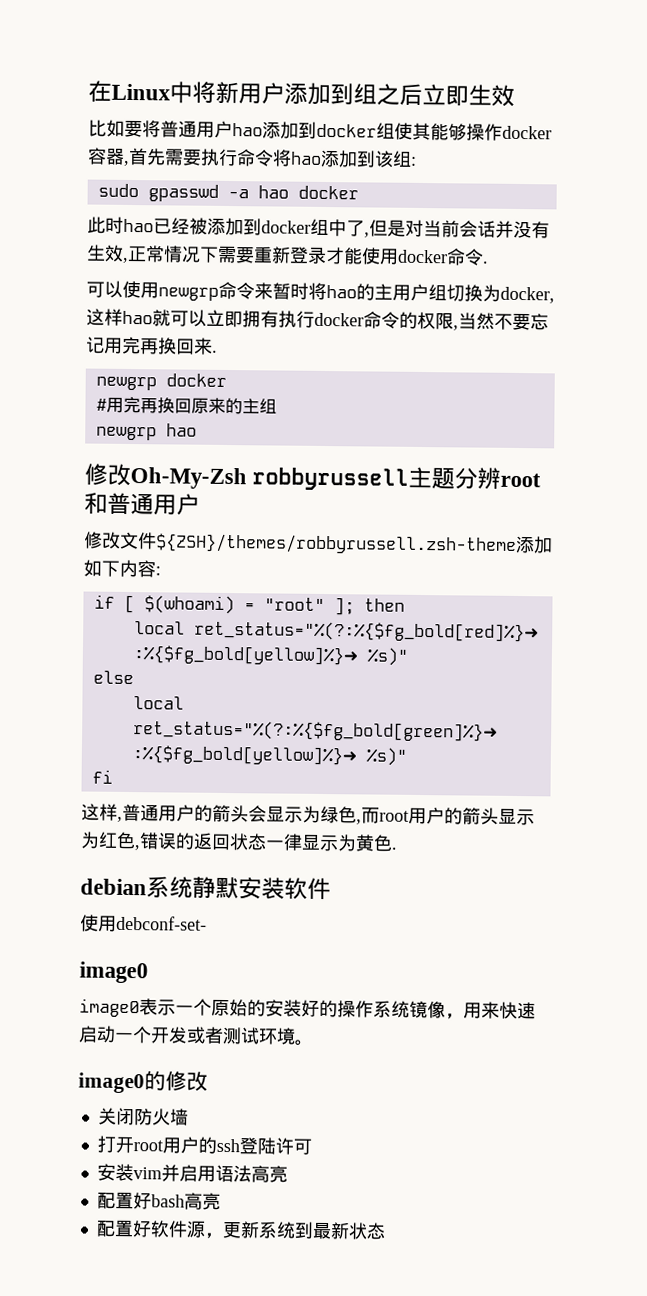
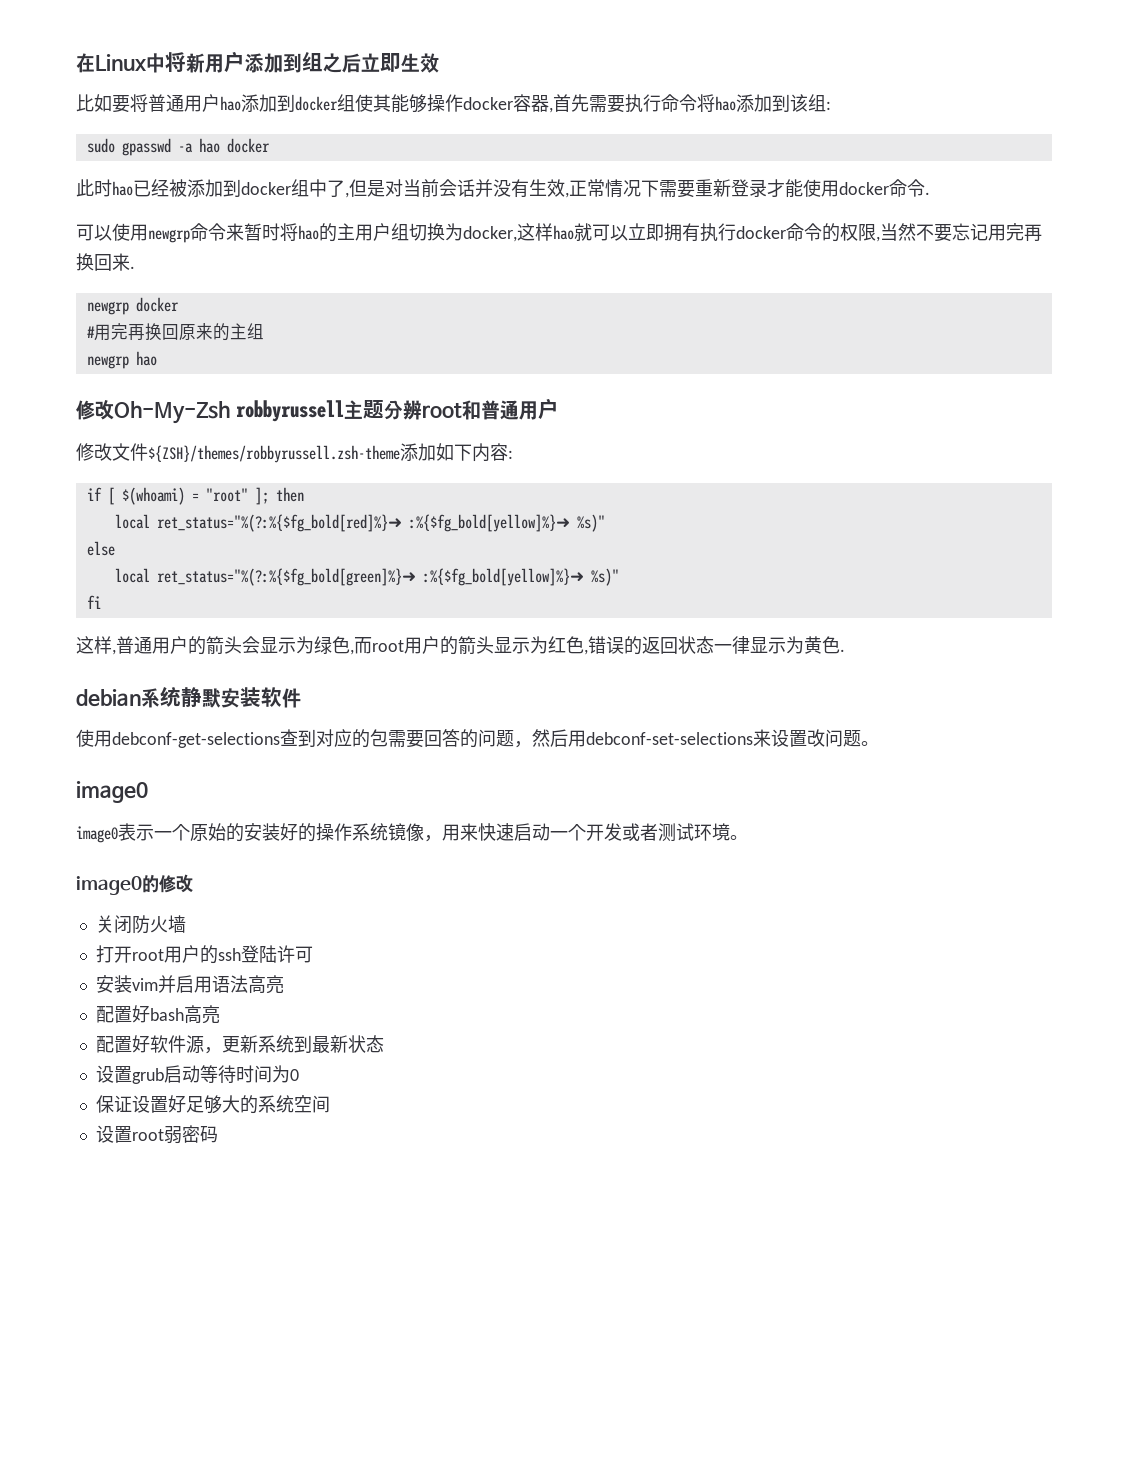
[116,915,207,931] debconf-set- -> [112,729,879,748] debconf-get-selections查到对应的包需要回答的问题，然后用debconf-set-selections来设置改问题。
(386, 1231) none -> [95,1065,299,1084] [95,1095,330,1114] [95,1125,218,1144] // 设置grub启动等待时间为0 // 保证设置好足够大的系统空间 // 设置root弱密码

